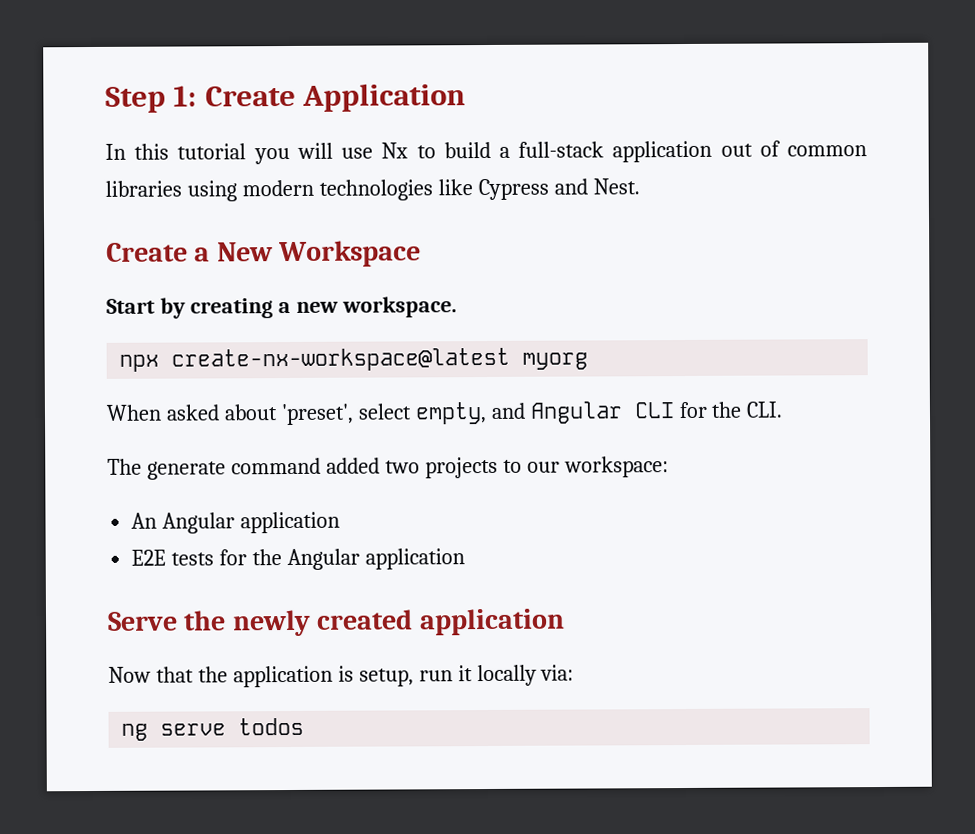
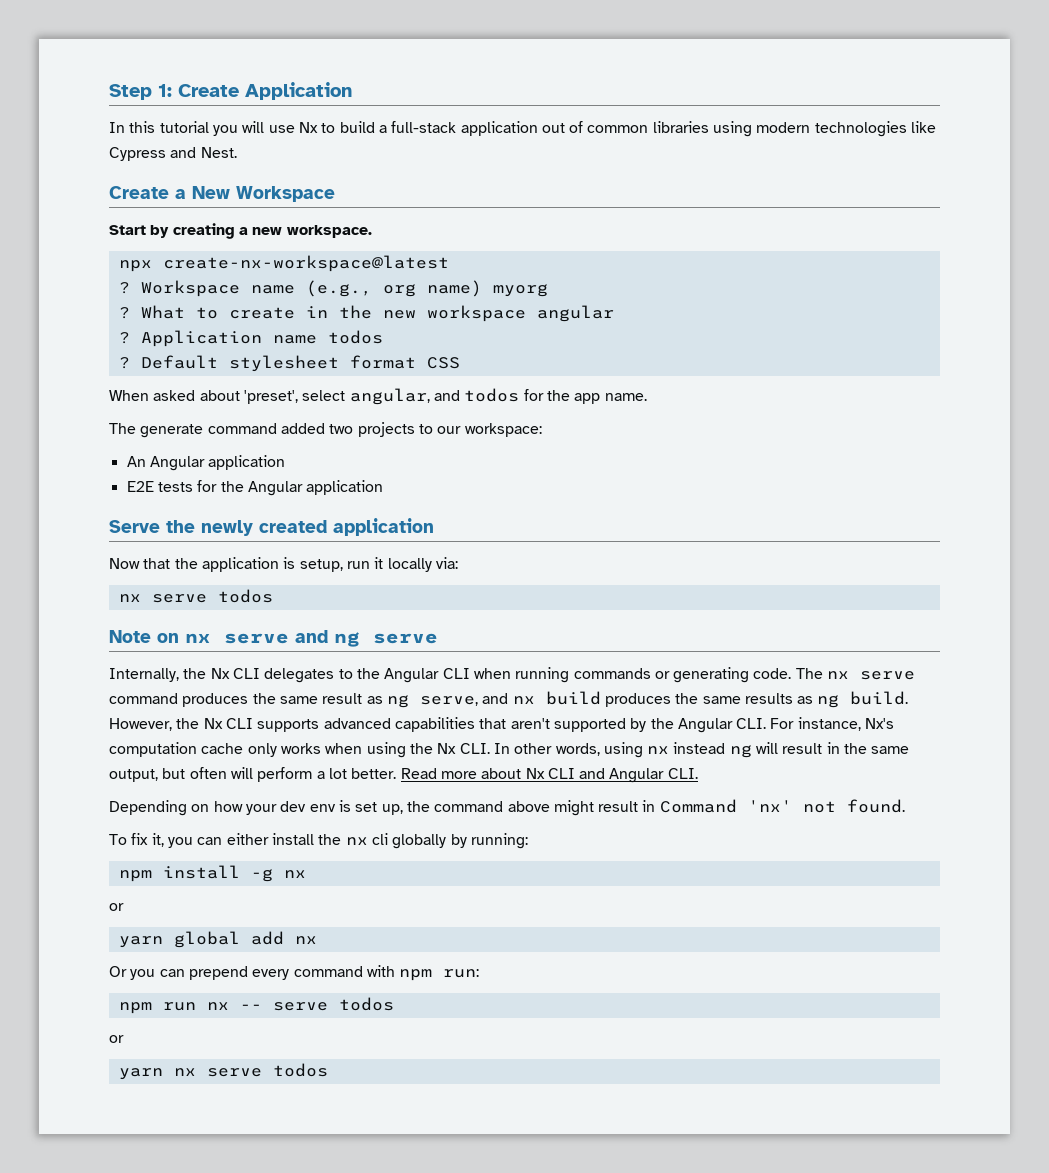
[522,352,589,370] myorg -> [118,280,548,297] [118,305,614,322] [118,330,383,347] [118,355,460,372] // ? Workspace name (e.g., org name) myorg // ? What to create in the new workspace angular // ? Application name todos // ? Default stylesheet format CSS
[414,401,784,425] empty, and Angular CLI for the CLI. -> [349,388,647,405] angular, and todos for the app name.
[121,723,149,741] ng -> [118,589,273,603] [109,630,438,647] [109,667,916,683] [109,691,909,708] [109,717,895,733] [109,742,910,758] [109,767,698,783] [109,799,905,816] [109,833,528,849] [118,865,306,882] [109,903,124,911] [118,931,317,948] [109,965,480,981] [118,997,394,1014] [109,1035,124,1043] [118,1068,196,1080] nx serve todos // Note on nx serve and ng serve // Internally, the Nx CLI delegates to the Angular CLI when running commands or generating code. The nx serve command produces the same result as ng serve, and nx build produces the same results as ng build. However, the Nx CLI supports advanced capabilities that aren't supported by the Angular CLI. For instance, Nx's computation cache only works when using the Nx CLI. In other words, using nx instead ng will result in the same output, but often will perform a lot better. Read more about Nx CLI and Angular CLI. // Depending on how your dev env is set up, the command above might result in Command 'nx' not found. // To fix it, you can either install the nx cli globally by running: // npm install -g nx // or // yarn global add nx // Or you can prepend every command with npm run: // npm run nx -- serve todos // or // yarn nx

